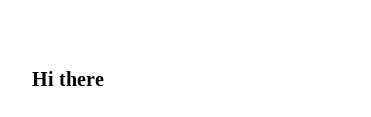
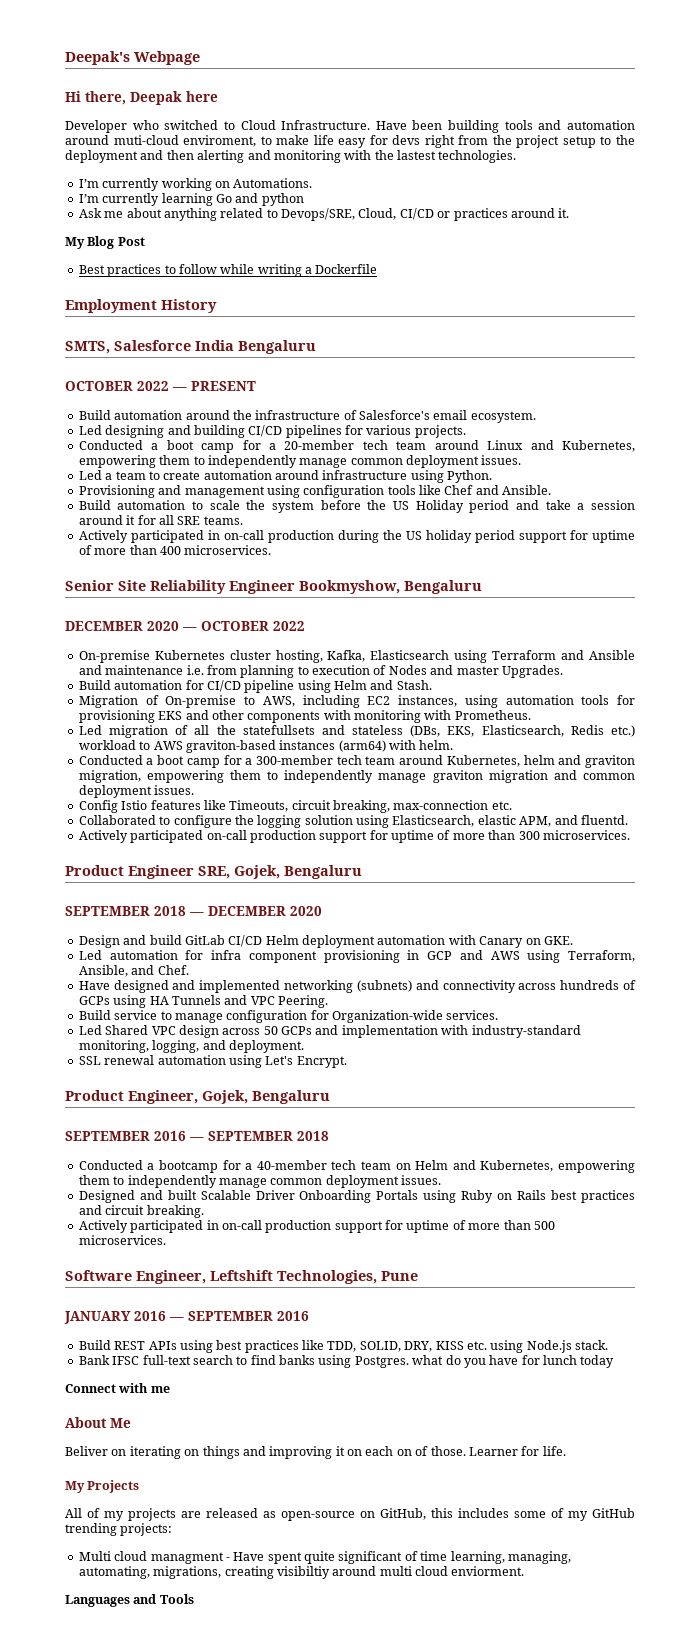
[32,71,105,86] Hi there -> [65,51,200,65] [65,91,218,105] [65,120,635,133] [65,135,636,148] [65,150,517,163] [78,178,313,191] [78,193,304,206] [78,208,570,221] [65,236,145,249] [78,264,378,277] [65,299,217,313] [65,340,316,354] [65,381,256,391] [78,410,536,423] [78,425,466,438] [78,440,635,453] [78,455,522,468] [78,470,493,483] [78,485,552,498] [78,500,635,513] [78,515,243,525] [78,530,635,543] [78,545,272,555] [65,580,482,594] [65,621,305,631] [78,650,636,663] [78,665,563,678] [78,680,432,693] [78,695,635,708] [78,710,531,723] [78,725,635,738] [78,740,454,753] [78,755,635,768] [78,770,636,783] [78,785,195,798] [78,800,512,813] [78,815,628,828] [78,830,630,843] [65,865,362,879] [65,906,322,916] [78,935,573,948] [78,950,635,963] [78,965,189,977] [78,980,636,993] [78,995,328,1008] [78,1010,499,1023] [78,1025,581,1038] [78,1040,304,1053] [78,1055,347,1068] [65,1090,330,1104] [65,1131,329,1141] [78,1160,636,1173] [78,1175,441,1188] [78,1190,635,1203] [78,1205,204,1218] [78,1220,555,1233] [78,1235,166,1245] [65,1270,418,1284] [64,1311,309,1324] [78,1340,608,1353] [78,1355,615,1368] [65,1383,170,1393] [65,1417,131,1428] [65,1446,566,1459] [65,1480,140,1493] [65,1508,635,1521] [65,1523,173,1536] [78,1551,571,1564] [78,1566,525,1579] [65,1594,194,1607] Deepak's Webpage // Hi there, Deepak here // Developer who switched to Cloud Infrastructure. Have been building tools and automation around muti-cloud enviroment, to make life easy for devs right from the project setup to the deployment and then alerting and monitoring with the lastest technologies. // I’m currently working on Automations. // I’m currently learning Go and python // Ask me about anything related to Devops/SRE, Cloud, CI/CD or practices around it. // My Blog Post // Best practices to follow while writing a Dockerfile // Employment History // SMTS, Salesforce India Bengaluru // OCTOBER 2022 — PRESENT // Build automation around the infrastructure of Salesforce's email ecosystem. // Led designing and building CI/CD pipelines for various projects. // Conducted a boot camp for a 20-member tech team around Linux and Kubernetes, empowering them to independently manage common deployment issues. // Led a team to create automation around infrastructure using Python. // Provisioning and management using configuration tools like Chef and Ansible. // Build automation to scale the system before the US Holiday period and take a session around it for all SRE teams. // Actively participated in on-call production during the US holiday period support for uptime of more than 400 microservices. // Senior Site Reliability Engineer Bookmyshow, Bengaluru // DECEMBER 2020 — OCTOBER 2022 // On-premise Kubernetes cluster hosting, Kafka, Elasticsearch using Terraform and Ansible and maintenance i.e. from planning to execution of Nodes and master Upgrades. // Build automation for CI/CD pipeline using Helm and Stash. // Migration of On-premise to AWS, including EC2 instances, using automation tools for provisioning EKS and other components with monitoring with Prometheus. // Led migration of all the statefullsets and stateless (DBs, EKS, Elasticsearch, Redis etc.) workload to AWS graviton-based instances (arm64) with helm. // Conducted a boot camp for a 300-member tech team around Kubernetes, helm and graviton migration, empowering them to independently manage graviton migration and common deployment issues. // Config Istio features like Timeouts, circuit breaking, max-connection etc. // Collaborated to configure the logging solution using Elasticsearch, elastic APM, and fluentd. // Actively participated on-call production support for uptime of more than 300 microservices. // Product Engineer SRE, Gojek, Bengaluru // SEPTEMBER 2018 — DECEMBER 2020 // Design and build GitLab CI/CD Helm deployment automation with Canary on GKE. // Led automation for infra component provisioning in GCP and AWS using Terraform, Ansible, and Chef. // Have designed and implemented networking (subnets) and connectivity across hundreds of GCPs using HA Tunnels and VPC Peering. // Build service to manage configuration for Organization-wide services. // Led Shared VPC design across 50 GCPs and implementation with industry-standard monitoring, logging, and deployment. // SSL renewal automation using Let's Encrypt. // Product Engineer, Gojek, Bengaluru // SEPTEMBER 2016 — SEPTEMBER 2018 // Conducted a bootcamp for a 40-member tech team on Helm and Kubernetes, empowering them to independently manage common deployment issues. // Designed and built Scalable Driver Onboarding Portals using Ruby on Rails best practices and circuit breaking. // Actively participated in on-call production support for uptime of more than 500 microservices. // Software Engineer, Leftshift Technologies, Pune // JANUARY 2016 — SEPTEMBER 2016 // Build REST APIs using best practices like TDD, SOLID, DRY, KISS etc. using Node.js stack. // Bank IFSC full-text search to find banks using Postgres. what do you have for lunch today // Connect with me // About Me // Beliver on iterating on things and improving it on each on of those. Learner for life. // My Projects // All of my projects are released as open-source on GitHub, this includes some of my GitHub trending projects: // Multi cloud managment - Have spent quite significant of time learning, managing, automating, migrations, creating visibiltiy around multi cloud enviorment. // Languages and Tools

